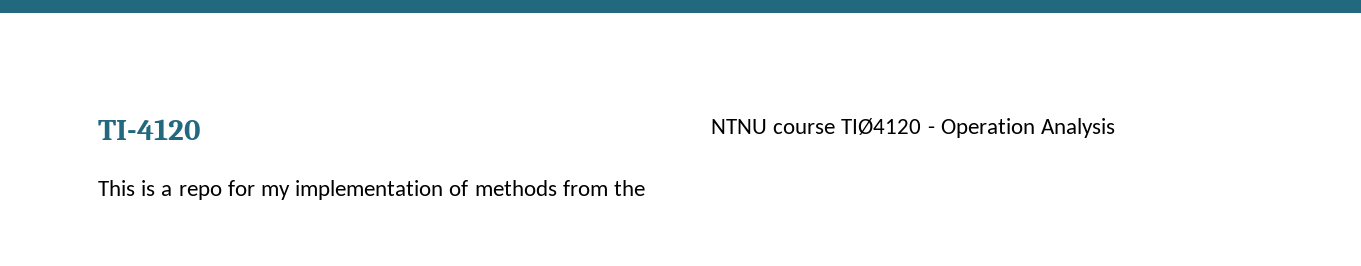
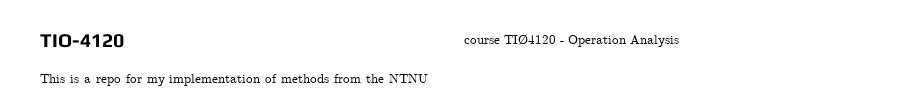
[98,119,201,140] TI-4120 -> [40,34,124,48] TIO-4120

